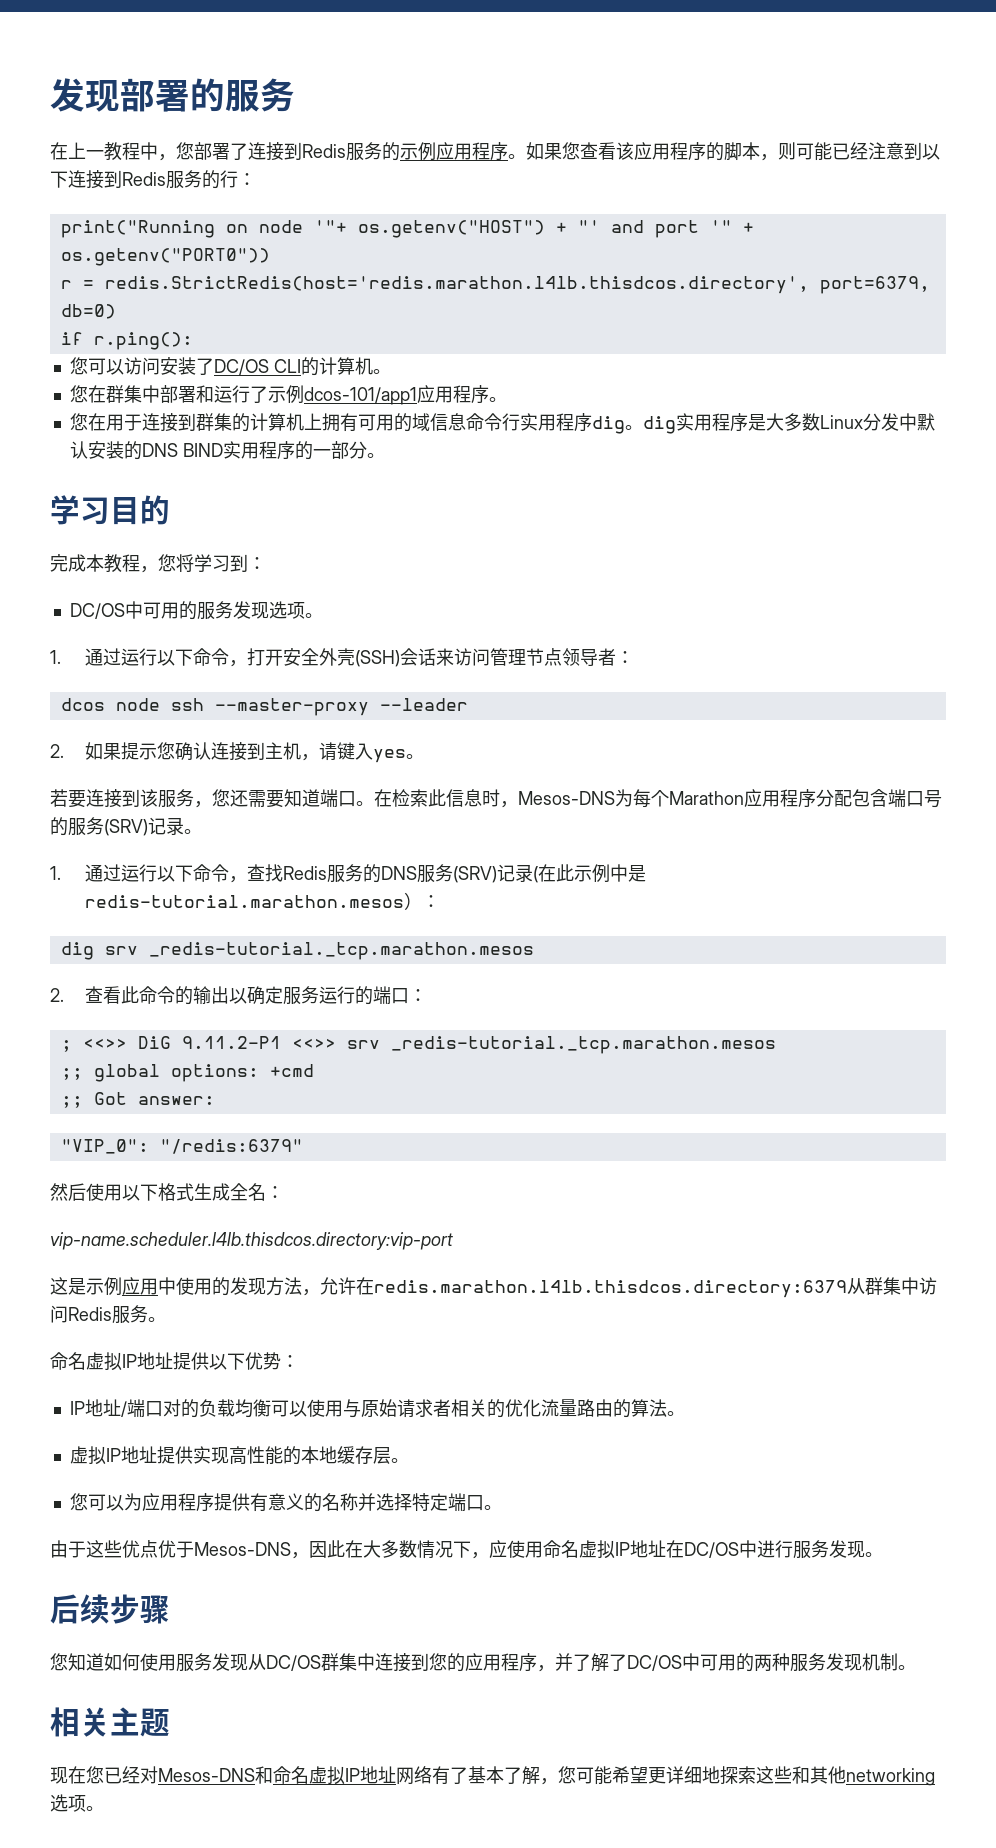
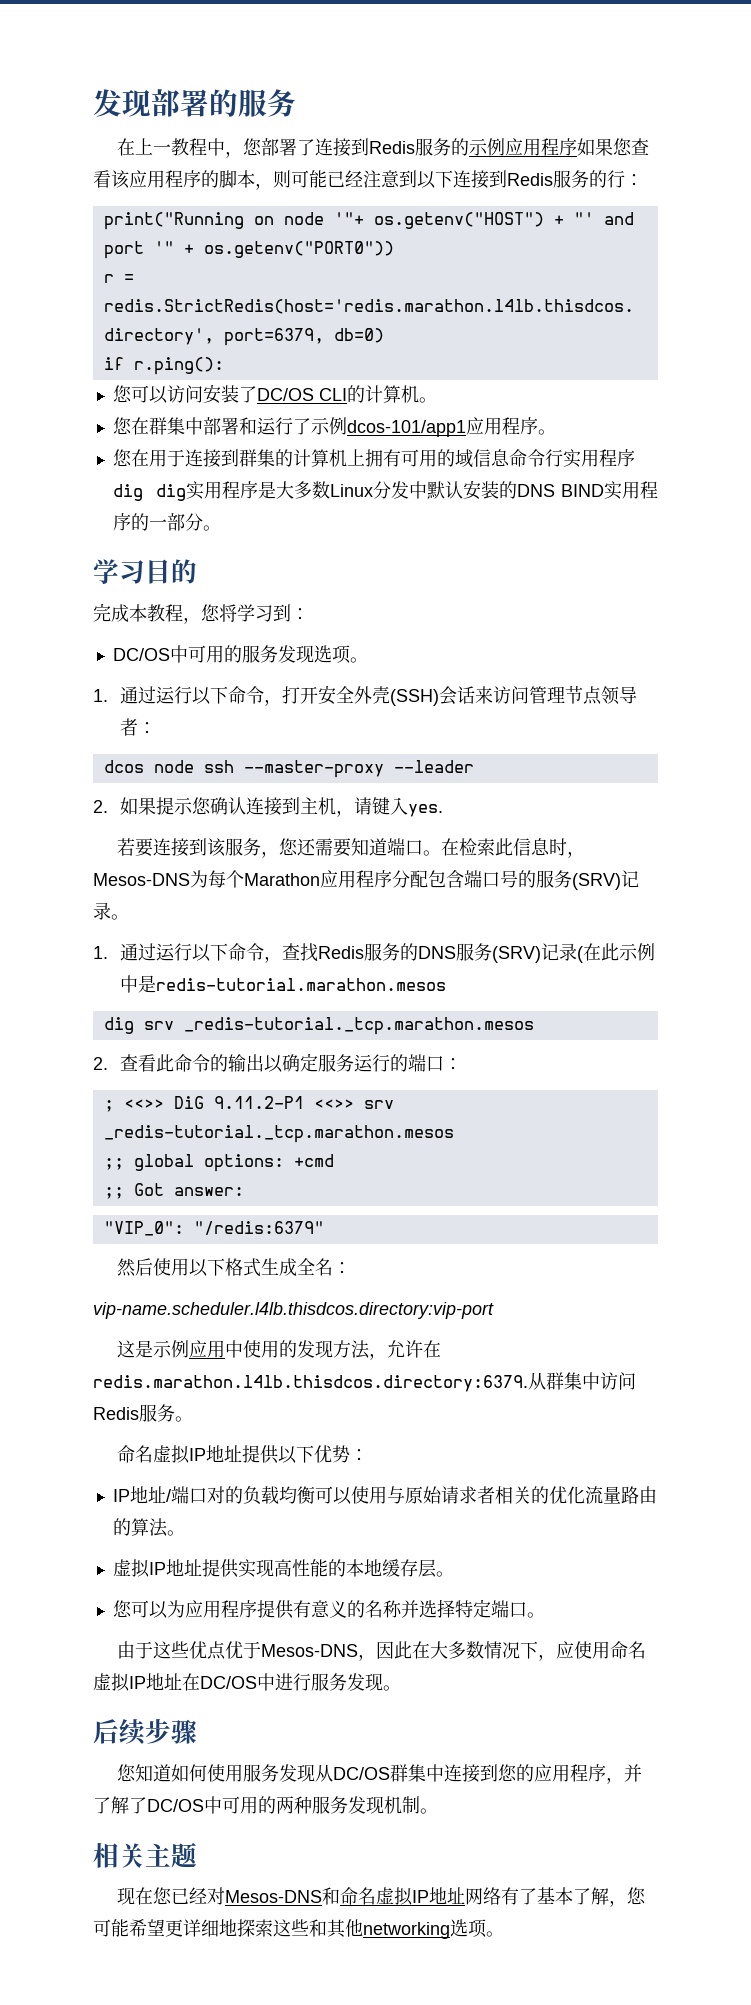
[508,154,526,159] 。 -> (578, 147) none
[624,425,643,430] 。 -> (143, 492) none
[372,749,424,763] yes。 -> [408,804,444,817] yes.
[403,892,440,910] ）： -> (447, 984) none
[374,1280,847,1298] redis.marathon.l4lb.thisdcos.directory:6379 -> [93,1375,528,1392] redis.marathon.l4lb.thisdcos.directory:6379.

